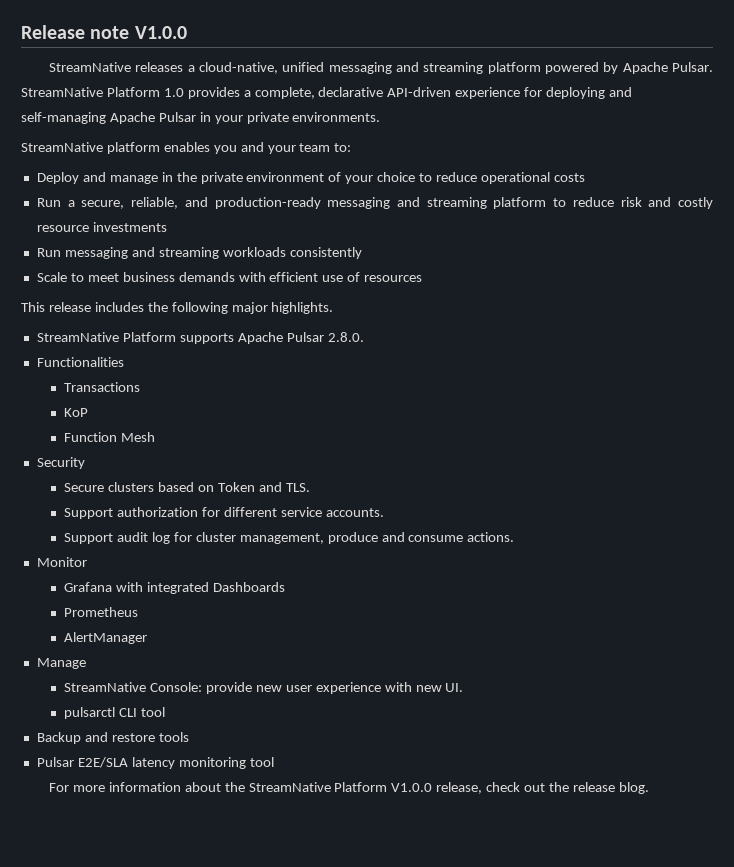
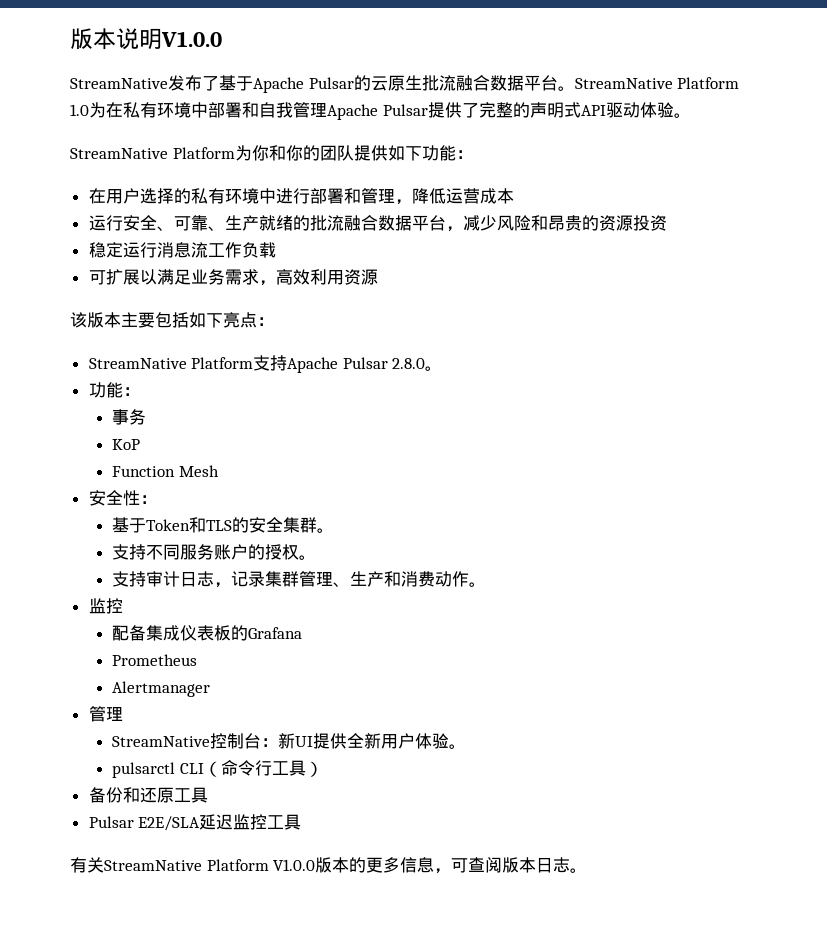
[21,25,130,39] Release note -> [70,28,162,50] 版本说明
[135,62,714,74] [21,87,633,99] [21,112,381,124] [21,142,352,154] [36,172,585,184] [36,197,714,209] [36,222,167,232] [36,247,362,259] [36,272,423,282] [21,302,334,314] [36,332,364,344] [36,357,124,367] [64,382,141,392] [64,408,89,417] [64,432,156,442] [36,457,85,469] [64,482,310,492] [64,507,384,519] [64,532,515,544] [36,557,87,567] [64,582,285,594] releases a cloud-native, unified messaging and streaming platform powered by Apache Pulsar. StreamNative Platform 1.0 provides a complete, declarative API-driven experience for deploying and self-managing Apache Pulsar in your private environments. // StreamNative platform enables you and your team to: // Deploy and manage in the private environment of your choice to reduce operational costs // Run a secure, reliable, and production-ready messaging and streaming platform to reduce risk and costly resource investments // Run messaging and streaming workloads consistently // Scale to meet business demands with efficient use of resources // This release includes the following major highlights. // StreamNative Platform supports Apache Pulsar 2.8.0. // Functionalities // Transactions // KoP // Function Mesh // Security // Secure clusters based on Token and TLS. // Support authorization for different service accounts. // Support audit log for cluster management, produce and consume actions. // Monitor // Grafana with integrated Dashboards -> [168,75,740,93] [70,102,691,120] [70,145,473,161] [88,188,514,205] [88,215,667,232] [88,242,276,258] [88,269,378,286] [70,312,274,328] [88,355,443,373] [88,382,140,398] [112,409,147,425] [112,439,141,450] [112,465,219,477] [88,490,157,506] [112,517,335,533] [112,544,317,560] [112,571,487,588] [88,598,123,614] [112,625,303,641] 发布了基于Apache Pulsar的云原生批流融合数据平台。StreamNative Platform 1.0为在私有环境中部署和自我管理Apache Pulsar提供了完整的声明式API驱动体验。 // StreamNative Platform为你和你的团队提供如下功能： // 在用户选择的私有环境中进行部署和管理，降低运营成本 // 运行安全、可靠、生产就绪的批流融合数据平台，减少风险和昂贵的资源投资 // 稳定运行消息流工作负载 // 可扩展以满足业务需求，高效利用资源 // 该版本主要包括如下亮点： // StreamNative Platform支持Apache Pulsar 2.8.0。 // 功能： // 事务 // KoP // Function Mesh // 安全性： // 基于Token和TLS的安全集群。 // 支持不同服务账户的授权。 // 支持审计日志，记录集群管理、生产和消费动作。 // 监控 // 配备集成仪表板的Grafana
[64,632,148,644] [36,658,86,669] [64,682,464,694] [64,707,165,719] [36,732,189,744] [36,757,274,769] [48,782,649,794] AlertManager // Manage // StreamNative Console: provide new user experience with new UI. // pulsarctl CLI tool // Backup and restore tools // Pulsar E2E/SLA latency monitoring tool // For more information about the StreamNative Platform V1.0.0 release, check out the release blog. -> [112,681,211,697] [88,706,123,722] [112,733,467,749] [112,760,323,778] [88,787,208,803] [88,814,302,831] [70,857,588,874] Alertmanager // 管理 // StreamNative控制台：新UI提供全新用户体验。 // pulsarctl CLI（命令行工具） // 备份和还原工具 // Pulsar E2E/SLA延迟监控工具 // 有关StreamNative Platform V1.0.0版本的更多信息，可查阅版本日志。

